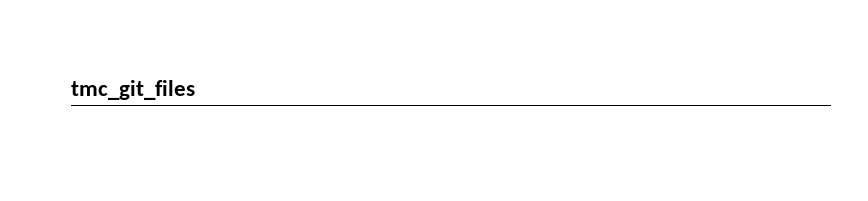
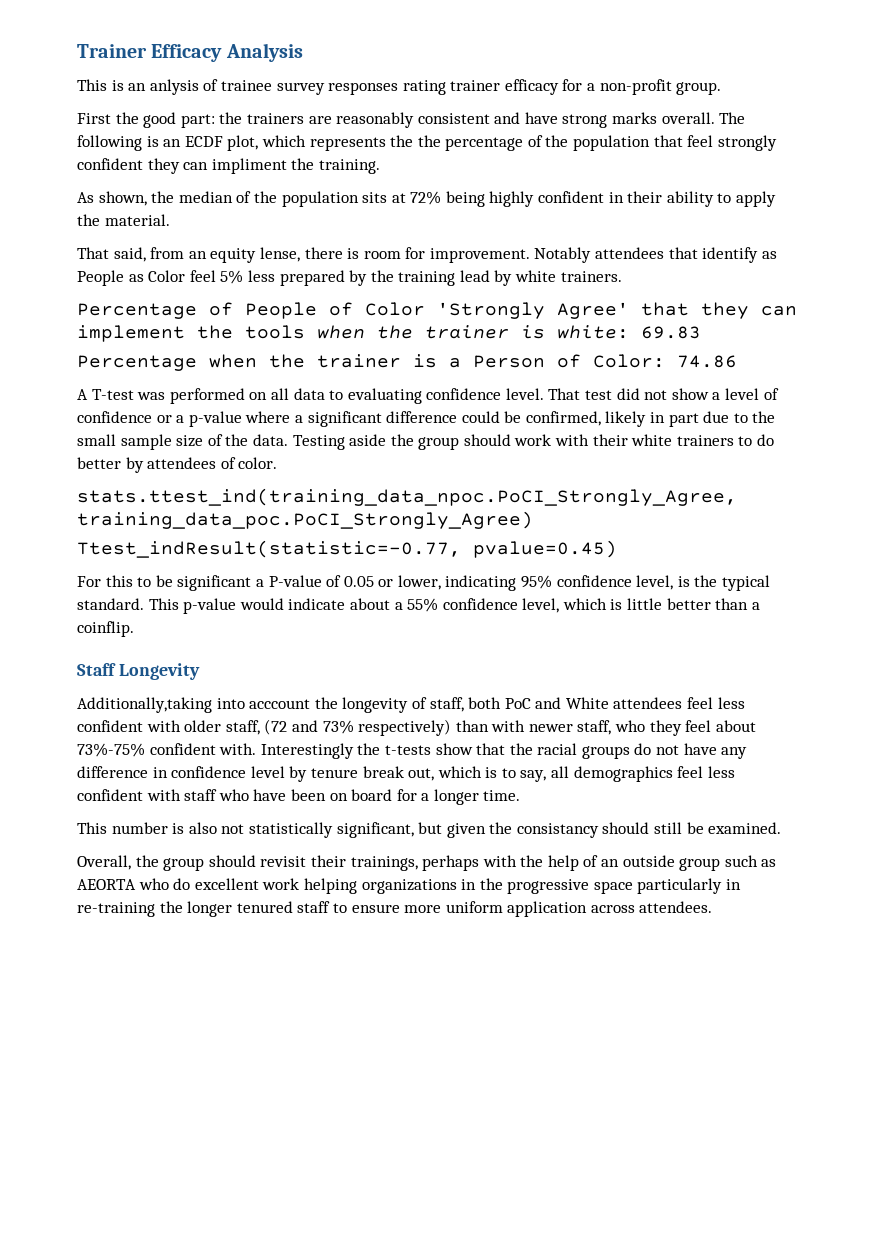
[71,80,195,100] tmc_git_files -> [77,43,303,62] [77,79,722,95] [77,112,746,128] [77,135,777,151] [77,158,380,174] [77,191,777,207] [77,214,170,226] [77,247,777,263] [77,270,622,286] [77,302,797,319] [77,325,701,342] [77,354,737,371] [77,388,779,404] [77,411,776,427] [77,434,775,450] [77,457,278,473] [77,488,737,506] [77,511,533,529] [77,540,617,558] [77,575,771,591] [77,598,760,614] [77,621,134,637] [77,663,200,680] [77,697,745,713] [77,719,756,736] [77,743,748,759] [77,766,735,782] [77,789,521,805] [77,822,782,838] [77,855,777,871] [77,878,742,894] [77,901,713,917] Trainer Efficacy Analysis // This is an anlysis of trainee survey responses rating trainer efficacy for a non-profit group. // First the good part: the trainers are reasonably consistent and have strong marks overall. The following is an ECDF plot, which represents the the percentage of the population that feel strongly confident they can impliment the training. // As shown, the median of the population sits at 72% being highly confident in their ability to apply the material. // That said, from an equity lense, there is room for improvement. Notably attendees that identify as People as Color feel 5% less prepared by the training lead by white trainers. // Percentage of People of Color 'Strongly Agree' that they can implement the tools when the trainer is white: 69.83 // Percentage when the trainer is a Person of Color: 74.86 // A T-test was performed on all data to evaluating confidence level. That test did not show a level of confidence or a p-value where a significant difference could be confirmed, likely in part due to the small sample size of the data. Testing aside the group should work with their white trainers to do better by attendees of color. // stats.ttest_ind(training_data_npoc.PoCI_Strongly_Agree, training_data_poc.PoCI_Strongly_Agree) // Ttest_indResult(statistic=-0.77, pvalue=0.45) // For this to be significant a P-value of 0.05 or lower, indicating 95% confidence level, is the typical standard. This p-value would indicate about a 55% confidence level, which is little better than a coinflip. // Staff Longevity // Additionally,taking into acccount the longevity of staff, both PoC and White attendees feel less confident with older staff, (72 and 73% respectively) than with newer staff, who they feel about 73%-75% confident with. Interestingly the t-tests show that the racial groups do not have any difference in confidence level by tenure break out, which is to say, all demographics feel less confident with staff who have been on board for a longer time. // This number is also not statistically significant, but given the consistancy should still be examined. // Overall, the group should revisit their trainings, perhaps with the help of an outside group such as AEORTA who do excellent work helping organizations in the progressive space particularly in re-training the longer tenured staff to ensure more uniform application across attendees.

